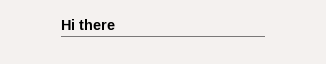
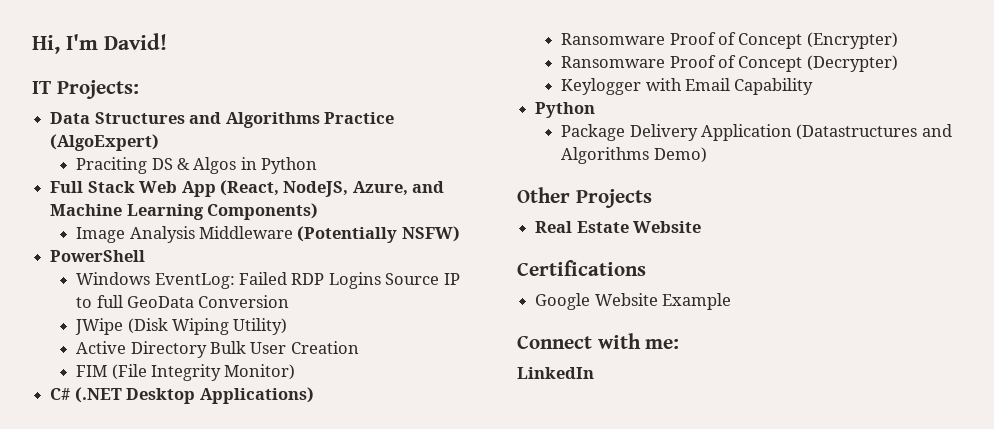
[61,19,115,30] Hi there -> [32,33,167,54] [32,80,139,99] [50,112,394,128] [50,134,160,151] [76,157,318,174] [50,180,445,197] [50,203,319,220] [76,226,460,243] [50,250,146,262] [76,272,460,289] [76,295,290,308] [75,318,288,335] [76,341,359,358] [76,364,296,381] [50,387,314,404] [561,32,898,49] [561,55,898,72] [561,78,814,95] [535,102,596,118] [561,124,952,141] [561,147,707,164] [517,187,652,208] [535,221,702,233] [517,260,646,276] [535,293,732,310] [517,333,680,349] [517,367,594,379] Hi, I'm David! // IT Projects: // Data Structures and Algorithms Practice (AlgoExpert) // Praciting DS & Algos in Python // Full Stack Web App (React, NodeJS, Azure, and Machine Learning Components) // Image Analysis Middleware (Potentially NSFW) // PowerShell // Windows EventLog: Failed RDP Logins Source IP to full GeoData Conversion // JWipe (Disk Wiping Utility) // Active Directory Bulk User Creation // FIM (File Integrity Monitor) // C# (.NET Desktop Applications) // Ransomware Proof of Concept (Encrypter) // Ransomware Proof of Concept (Decrypter) // Keylogger with Email Capability // Python // Package Delivery Application (Datastructures and Algorithms Demo) // Other Projects // Real Estate Website // Certifications // Google Website Example // Connect with me: // LinkedIn

